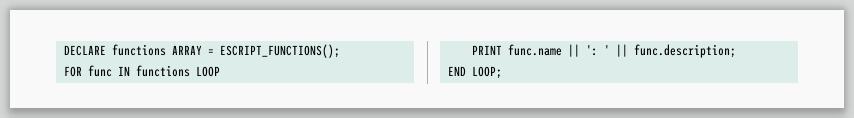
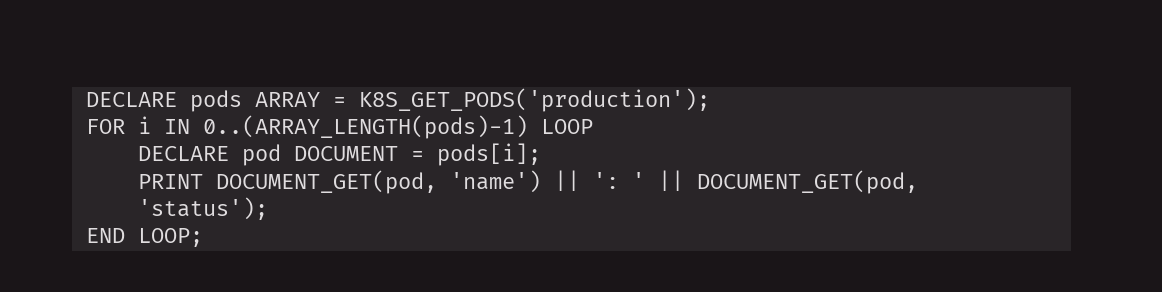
[63,44,166,56] DECLARE functions -> [85,90,242,112] DECLARE pods
[219,44,340,58] ESCRIPT_FUNCTIONS(); -> [358,88,710,112] K8S_GET_PODS('production');
[87,65,220,77] func IN functions LOOP -> [137,115,593,139] [137,143,541,166] i IN 0..(ARRAY_LENGTH(pods)-1) LOOP // DECLARE pod DOCUMENT = pods[i];
[507,44,562,56] func.name -> [215,170,541,194] DOCUMENT_GET(pod, 'name')
[633,44,736,58] func.description; -> [696,170,918,194] [137,197,268,220] DOCUMENT_GET(pod, 'status');

